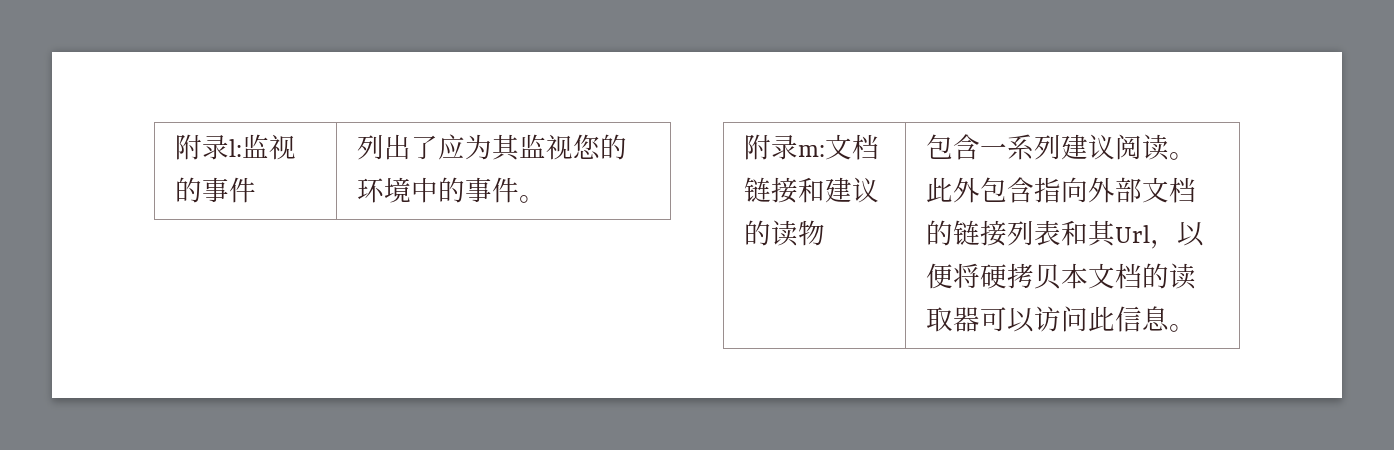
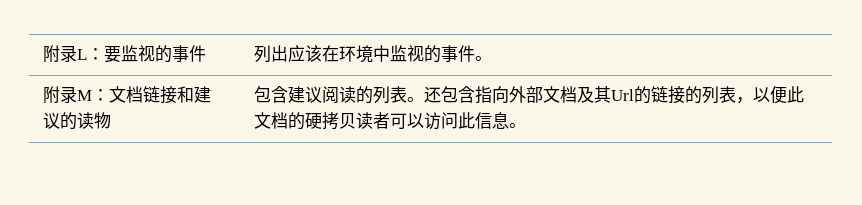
[174,134,242,160] 附录l: -> [42,45,121,63] 附录L：要
[410,134,627,161] [356,177,438,203] 了应为其监视您的环境中 -> [287,45,424,63] 应该在环境中监视
[797,145,825,157] m: -> [76,89,109,101] M：
[979,134,1061,160] 一系列 -> (288, 94) none
[1168,152,1196,160] [925,177,980,203] 。此外 -> [355,86,441,104] 的列表。还
[925,220,1204,249] [925,263,1196,290] [925,307,980,332] 的链接列表和其Url，以便将硬拷贝本文档的读取器 -> [576,86,804,104] [253,112,390,130] 及其Url的链接的列表，以便此文档的硬拷贝读者

